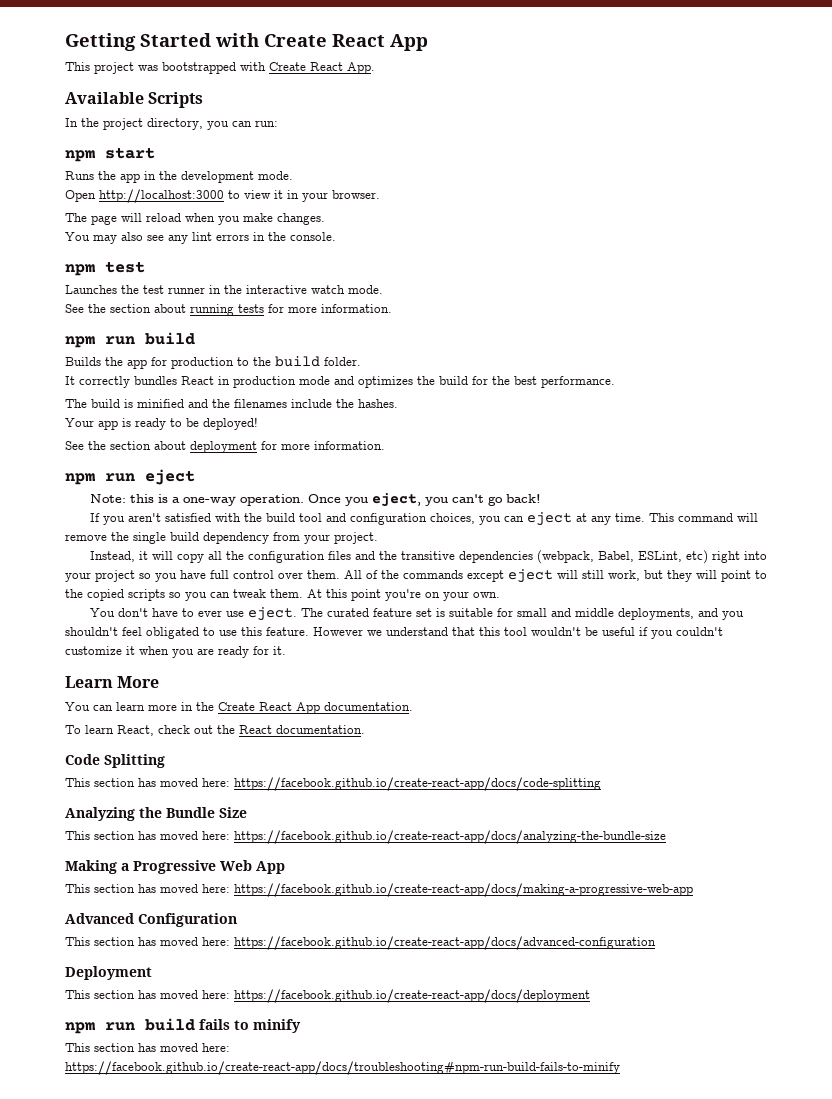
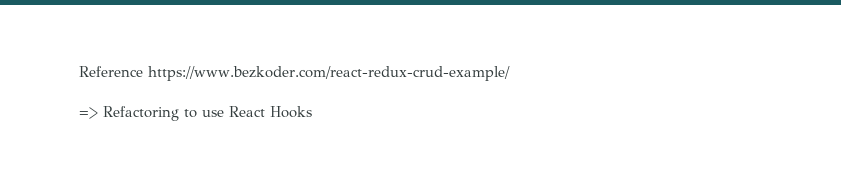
[65,33,428,51] [65,62,375,74] [65,92,204,108] [65,118,278,130] [65,147,155,162] [65,171,293,183] [65,189,380,203] [65,213,325,225] [65,232,336,244] [65,261,145,276] [65,285,383,294] [65,304,392,316] [65,332,195,348] [65,356,361,369] [65,376,615,388] [65,399,398,408] [65,417,258,430] [65,441,385,453] [65,469,195,485] [89,493,541,507] [89,512,758,526] [65,532,378,544] [89,550,767,564] [65,569,767,583] [65,589,500,601] [89,607,744,621] [65,627,723,639] [65,646,286,658] [65,676,160,688] [65,702,413,714] [65,725,365,736] [65,754,165,768] [65,777,601,791] [65,807,247,821] [65,830,666,844] [65,860,285,874] [65,883,693,897] [65,913,237,927] [65,936,656,950] [65,966,152,980] [65,989,590,1003] [65,1018,301,1034] [65,1043,230,1052] [65,1061,620,1075] Getting Started with Create React App // This project was bootstrapped with Create React App. // Available Scripts // In the project directory, you can run: // npm start // Runs the app in the development mode. // Open http://localhost:3000 to view it in your browser. // The page will reload when you make changes. // You may also see any lint errors in the console. // npm test // Launches the test runner in the interactive watch mode. // See the section about running tests for more information. // npm run build // Builds the app for production to the build folder. // It correctly bundles React in production mode and optimizes the build for the best performance. // The build is minified and the filenames include the hashes. // Your app is ready to be deployed! // See the section about deployment for more information. // npm run eject // Note: this is a one-way operation. Once you eject, you can't go back! // If you aren't satisfied with the build tool and configuration choices, you can eject at any time. This command will remove the single build dependency from your project. // Instead, it will copy all the configuration files and the transitive dependencies (webpack, Babel, ESLint, etc) right into your project so you have full control over them. All of the commands except eject will still work, but they will point to the copied scripts so you can tweak them. At this point you're on your own. // You don't have to ever use eject. The curated feature set is suitable for small and middle deployments, and you shouldn't feel obligated to use this feature. However we understand that this tool wouldn't be useful if you couldn't customize it when you are ready for it. // Learn More // You can learn more in the Create React App documentation. // To learn React, check out the React documentation. // Code Splitting // This section has moved here: https://facebook.github.io/create-react-app/docs/code-splitting // Analyzing the Bundle Size // This section has moved here: https://facebook.github.io/create-react-app/docs/analyzing-the-bundle-size // Making a Progressive Web App // This section has moved here: https://facebook.github.io/create-react-app/docs/making-a-progressive-web-app // Advanced Configuration // This section has moved here: https://facebook.github.io/create-react-app/docs/advanced-configuration // Deployment // This section has moved here: https://facebook.github.io/create-react-app/docs/deployment // npm run build fails to minify // This section has moved here: https://facebook.github.io/create-react-app/docs/troubleshooting#npm-run-build-fails-to-minify -> [79,66,510,81] [79,106,312,121] Reference https://www.bezkoder.com/react-redux-crud-example/ // => Refactoring to use React Hooks

